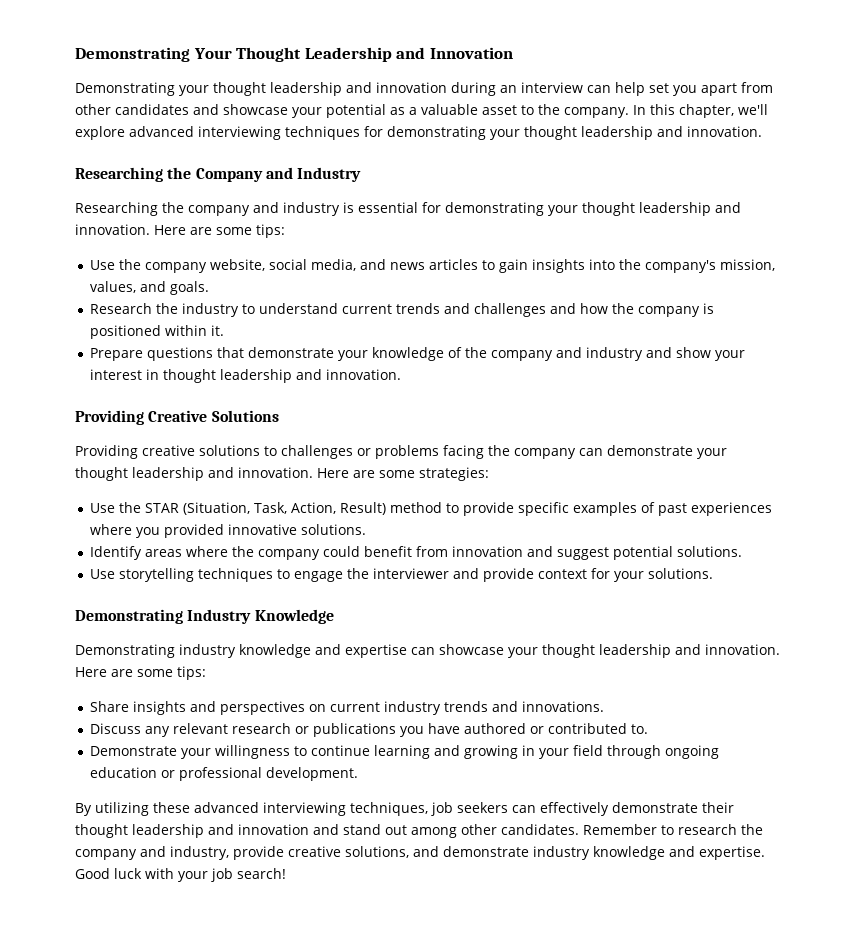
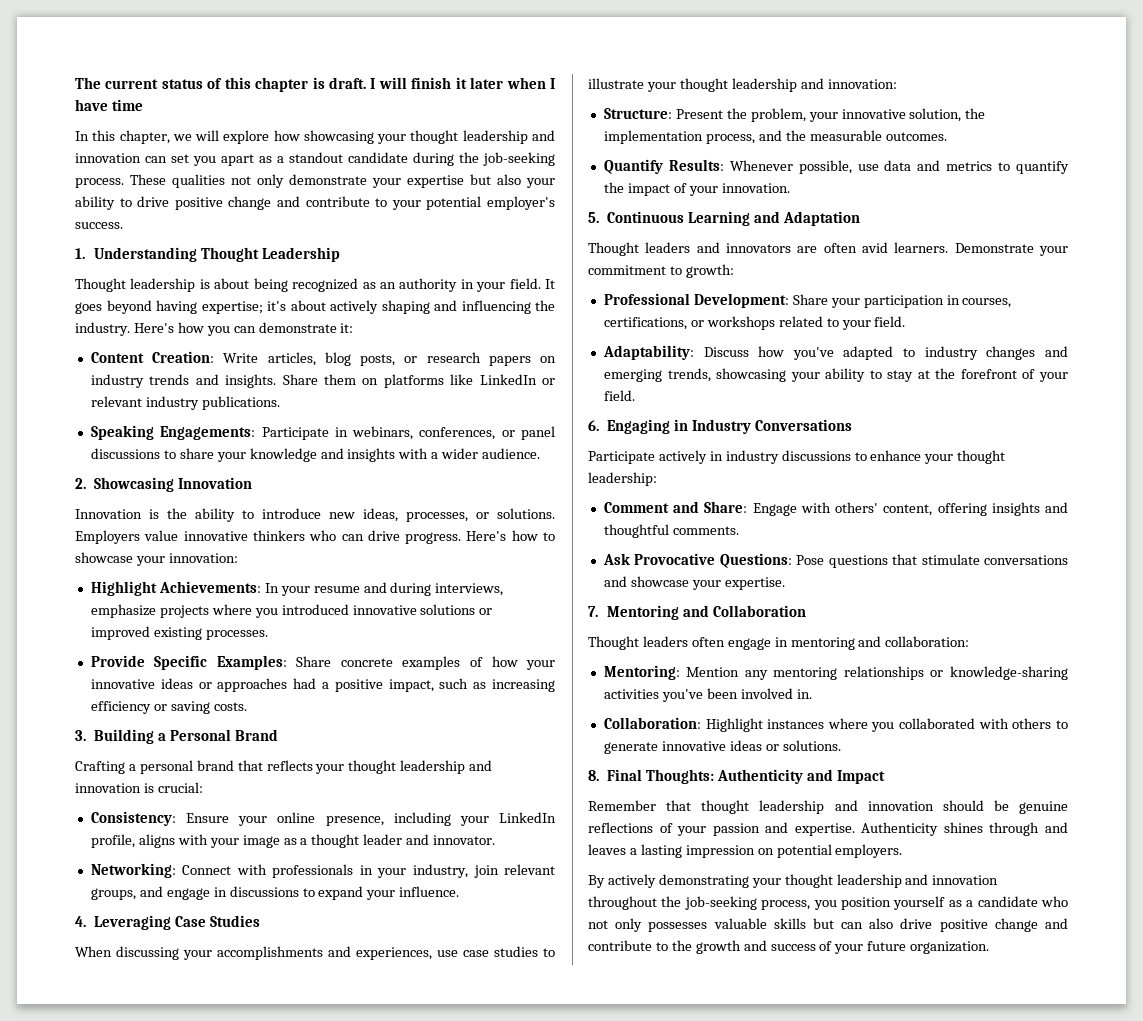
[75,47,513,62] [75,82,773,96] [75,104,768,118] [75,126,762,140] [75,167,362,182] [75,202,741,216] [75,224,285,238] [90,259,776,273] [90,281,210,295] [90,303,715,317] [90,325,225,339] [90,347,746,361] [90,369,402,383] [75,410,279,425] [75,445,727,459] [75,467,489,481] [90,502,773,516] [90,524,367,538] [90,546,743,560] [90,568,714,582] [75,609,334,624] [75,644,780,658] [75,666,206,680] [90,701,605,715] [90,723,649,737] [90,745,720,759] [90,767,359,781] [75,802,734,816] [75,824,763,838] [75,846,765,860] [75,868,286,882] Demonstrating Your Thought Leadership and Innovation // Demonstrating your thought leadership and innovation during an interview can help set you apart from other candidates and showcase your potential as a valuable asset to the company. In this chapter, we'll explore advanced interviewing techniques for demonstrating your thought leadership and innovation. // Researching the Company and Industry // Researching the company and industry is essential for demonstrating your thought leadership and innovation. Here are some tips: // Use the company website, social media, and news articles to gain insights into the company's mission, values, and goals. // Research the industry to understand current trends and challenges and how the company is positioned within it. // Prepare questions that demonstrate your knowledge of the company and industry and show your interest in thought leadership and innovation. // Providing Creative Solutions // Providing creative solutions to challenges or problems facing the company can demonstrate your thought leadership and innovation. Here are some strategies: // Use the STAR (Situation, Task, Action, Result) method to provide specific examples of past experiences where you provided innovative solutions. // Identify areas where the company could benefit from innovation and suggest potential solutions. // Use storytelling techniques to engage the interviewer and provide context for your solutions. // Demonstrating Industry Knowledge // Demonstrating industry knowledge and expertise can showcase your thought leadership and innovation. Here are some tips: // Share insights and perspectives on current industry trends and innovations. // Discuss any relevant research or publications you have authored or contributed to. // Demonstrate your willingness to continue learning and growing in your field through ongoing education or professional development. // By utilizing these advanced interviewing techniques, job seekers can effectively demonstrate their thought leadership and innovation and stand out among other candidates. Remember to research the company and industry, provide creative solutions, and demonstrate industry knowledge and expertise. Good luck with your job search! -> [75,77,555,92] [75,99,143,111] [75,130,555,144] [75,152,555,166] [75,174,555,188] [75,196,556,210] [75,222,123,229] [75,247,340,262] [75,278,555,292] [75,300,555,314] [75,322,354,336] [90,351,556,366] [90,374,556,388] [90,396,280,410] [90,425,555,440] [90,448,541,462] [75,477,252,492] [75,508,555,522] [75,530,556,544] [75,552,238,566] [90,581,504,596] [90,604,493,618] [90,626,268,640] [90,655,556,670] [90,678,555,692] [90,701,247,714] [75,729,278,744] [75,760,493,774] [75,782,203,793] [90,811,556,826] [90,834,496,848] [90,863,556,878] [90,886,460,900] [75,915,260,930] [75,946,555,960] [588,78,897,92] [603,108,986,122] [603,130,947,144] [603,159,1069,174] [603,182,790,196] [588,211,860,226] [588,242,1068,256] [588,264,734,278] [603,293,1012,308] [603,316,906,330] [602,345,1068,360] [603,368,1068,382] [603,390,635,401] [588,419,852,434] [588,450,1006,464] [588,472,657,486] [603,501,1068,516] [603,524,739,538] [602,553,1068,568] [603,576,785,590] [588,605,806,620] [588,636,970,650] [603,665,1068,680] [603,688,812,702] [603,717,1068,732] [603,740,841,754] [588,769,885,784] [588,800,1068,814] [588,822,1068,836] [588,844,903,858] [588,874,999,888] [588,896,1068,910] [588,918,1068,932] [588,940,990,954] The current status of this chapter is draft. I will finish it later when I have time // In this chapter, we will explore how showcasing your thought leadership and innovation can set you apart as a standout candidate during the job-seeking process. These qualities not only demonstrate your expertise but also your ability to drive positive change and contribute to your potential employer's success. // 1. Understanding Thought Leadership // Thought leadership is about being recognized as an authority in your field. It goes beyond having expertise; it's about actively shaping and influencing the industry. Here's how you can demonstrate it: // Content Creation: Write articles, blog posts, or research papers on industry trends and insights. Share them on platforms like LinkedIn or relevant industry publications. // Speaking Engagements: Participate in webinars, conferences, or panel discussions to share your knowledge and insights with a wider audience. // 2. Showcasing Innovation // Innovation is the ability to introduce new ideas, processes, or solutions. Employers value innovative thinkers who can drive progress. Here's how to showcase your innovation: // Highlight Achievements: In your resume and during interviews, emphasize projects where you introduced innovative solutions or improved existing processes. // Provide Specific Examples: Share concrete examples of how your innovative ideas or approaches had a positive impact, such as increasing efficiency or saving costs. // 3. Building a Personal Brand // Crafting a personal brand that reflects your thought leadership and innovation is crucial: // Consistency: Ensure your online presence, including your LinkedIn profile, aligns with your image as a thought leader and innovator. // Networking: Connect with professionals in your industry, join relevant groups, and engage in discussions to expand your influence. // 4. Leveraging Case Studies // When discussing your accomplishments and experiences, use case studies to illustrate your thought leadership and innovation: // Structure: Present the problem, your innovative solution, the implementation process, and the measurable outcomes. // Quantify Results: Whenever possible, use data and metrics to quantify the impact of your innovation. // 5. Continuous Learning and Adaptation // Thought leaders and innovators are often avid learners. Demonstrate your commitment to growth: // Professional Development: Share your participation in courses, certifications, or workshops related to your field. // Adaptability: Discuss how you've adapted to industry changes and emerging trends, showcasing your ability to stay at the forefront of your field. // 6. Engaging in Industry Conversations // Participate actively in industry discussions to enhance your thought leadership: // Comment and Share: Engage with others' content, offering insights and thoughtful comments. // Ask Provocative Questions: Pose questions that stimulate conversations and showcase your expertise. // 7. Mentoring and Collaboration // Thought leaders often engage in mentoring and collaboration: // Mentoring: Mention any mentoring relationships or knowledge-sharing activities you've been involved in. // Collaboration: Highlight instances where you collaborated with others to generate innovative ideas or solutions. // 8. Final Thoughts: Authenticity and Impact // Remember that thought leadership and innovation should be genuine reflections of your passion and expertise. Authenticity shines through and leaves a lasting impression on potential employers. // By actively demonstrating your thought leadership and innovation throughout the job-seeking process, you position yourself as a candidate who not only possesses valuable skills but can also drive positive change and contribute to the growth and success of your future organization.

